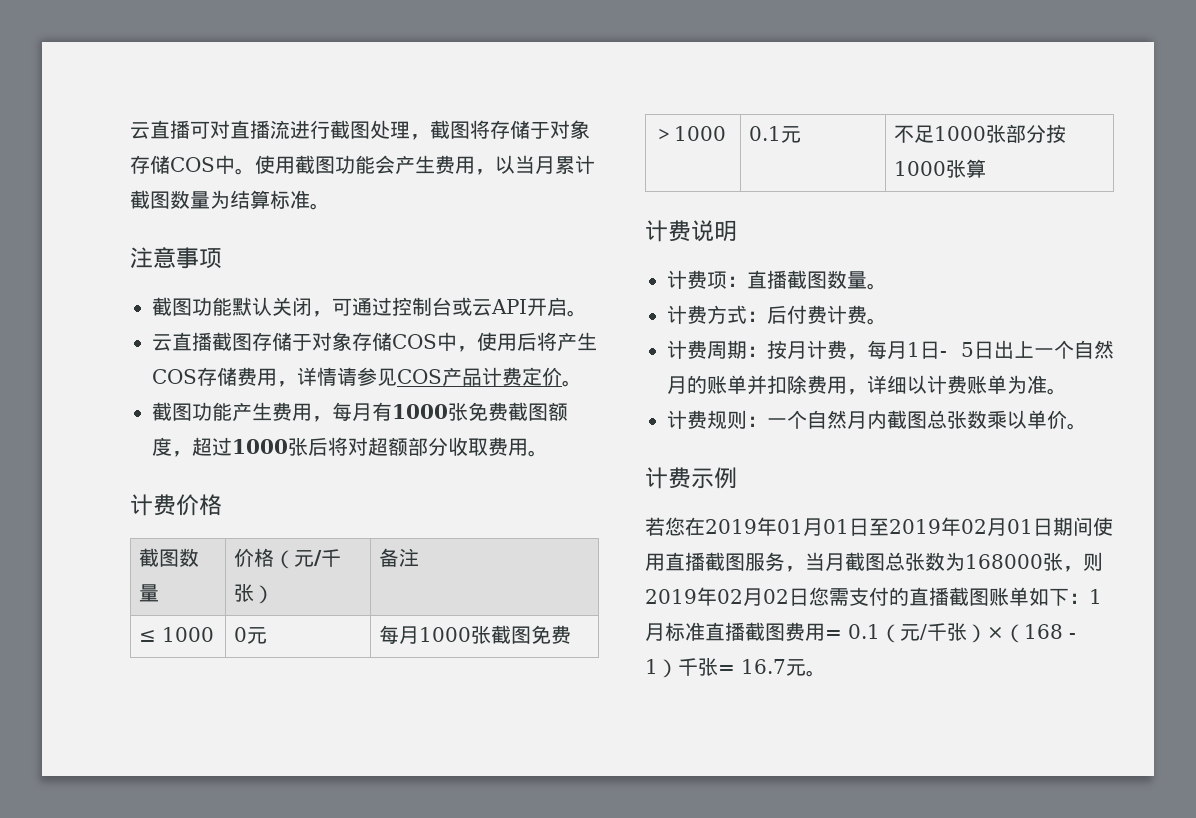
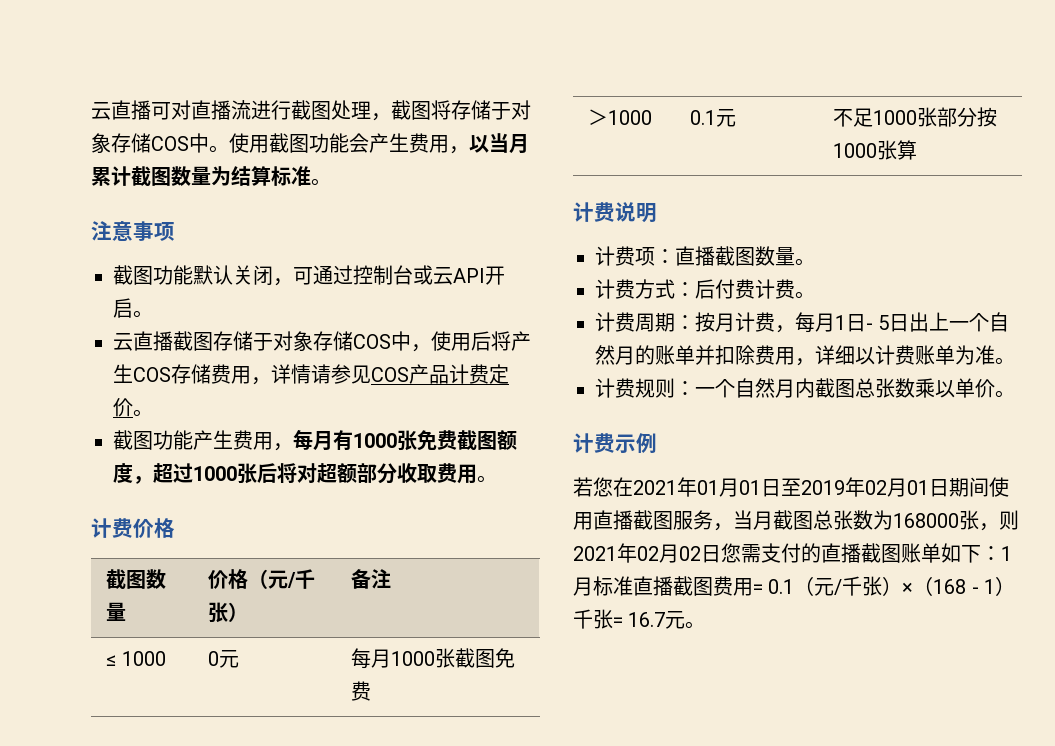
[705,519,757,534] 2019 -> [633,480,677,495] 2021
[645,589,697,604] 2019 -> [573,546,617,561] 2021

